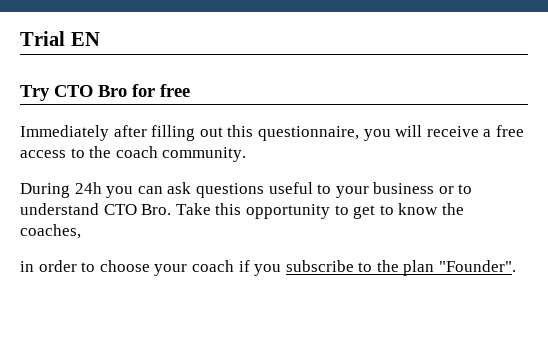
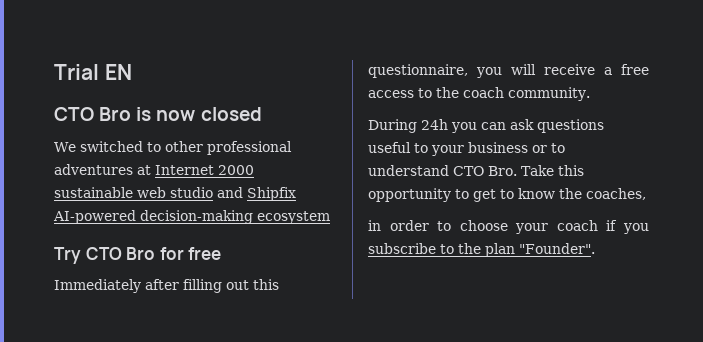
(100, 39) none -> [54,107,262,121] [54,141,292,155] [54,164,254,175] [54,187,296,201] [53,210,330,224] // CTO Bro is now closed // We switched to other professional adventures at Internet 2000 sustainable web studio and Shipfix AI-powered decision-making ecosystem

